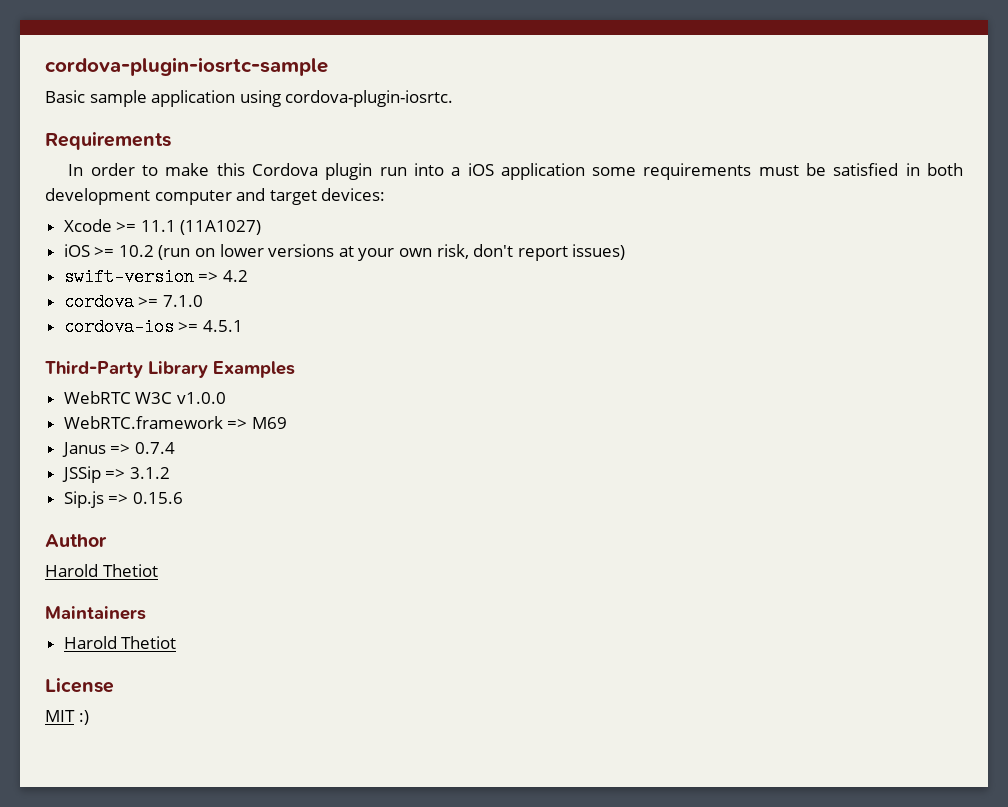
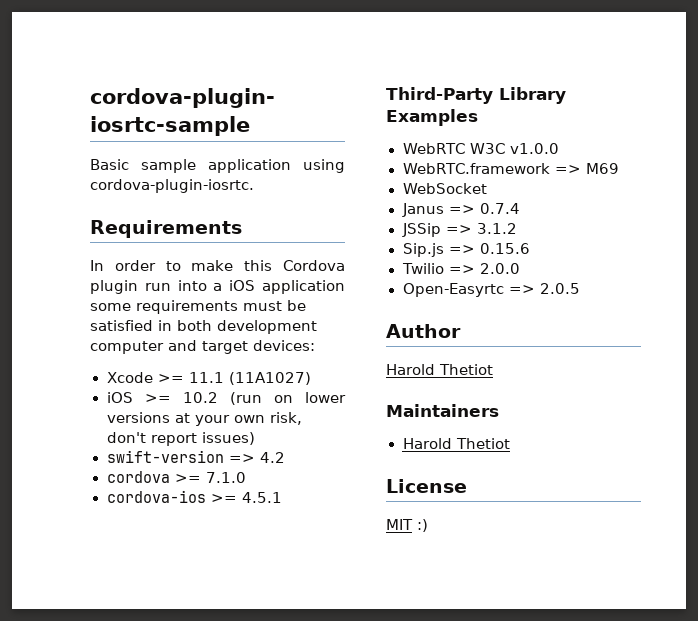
(287, 423) none -> [402,183,488,194] // WebSocket
(183, 498) none -> [401,263,521,274] [402,283,580,297] // Twilio => 2.0.0 // Open-Easyrtc => 2.0.5

